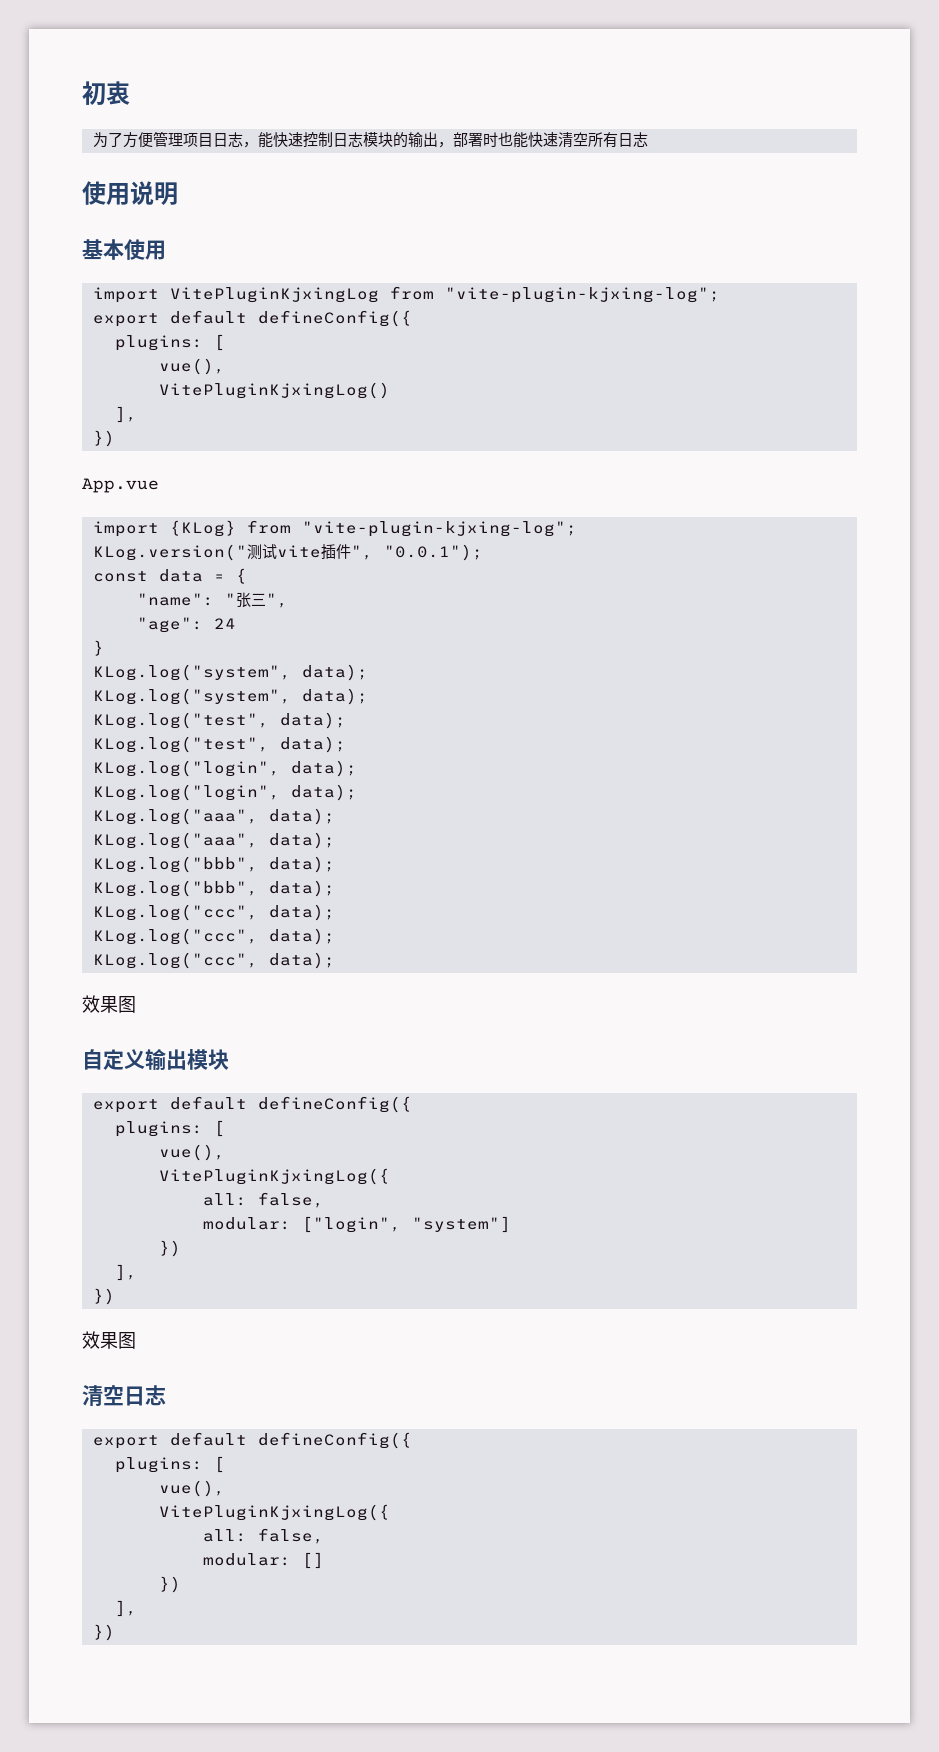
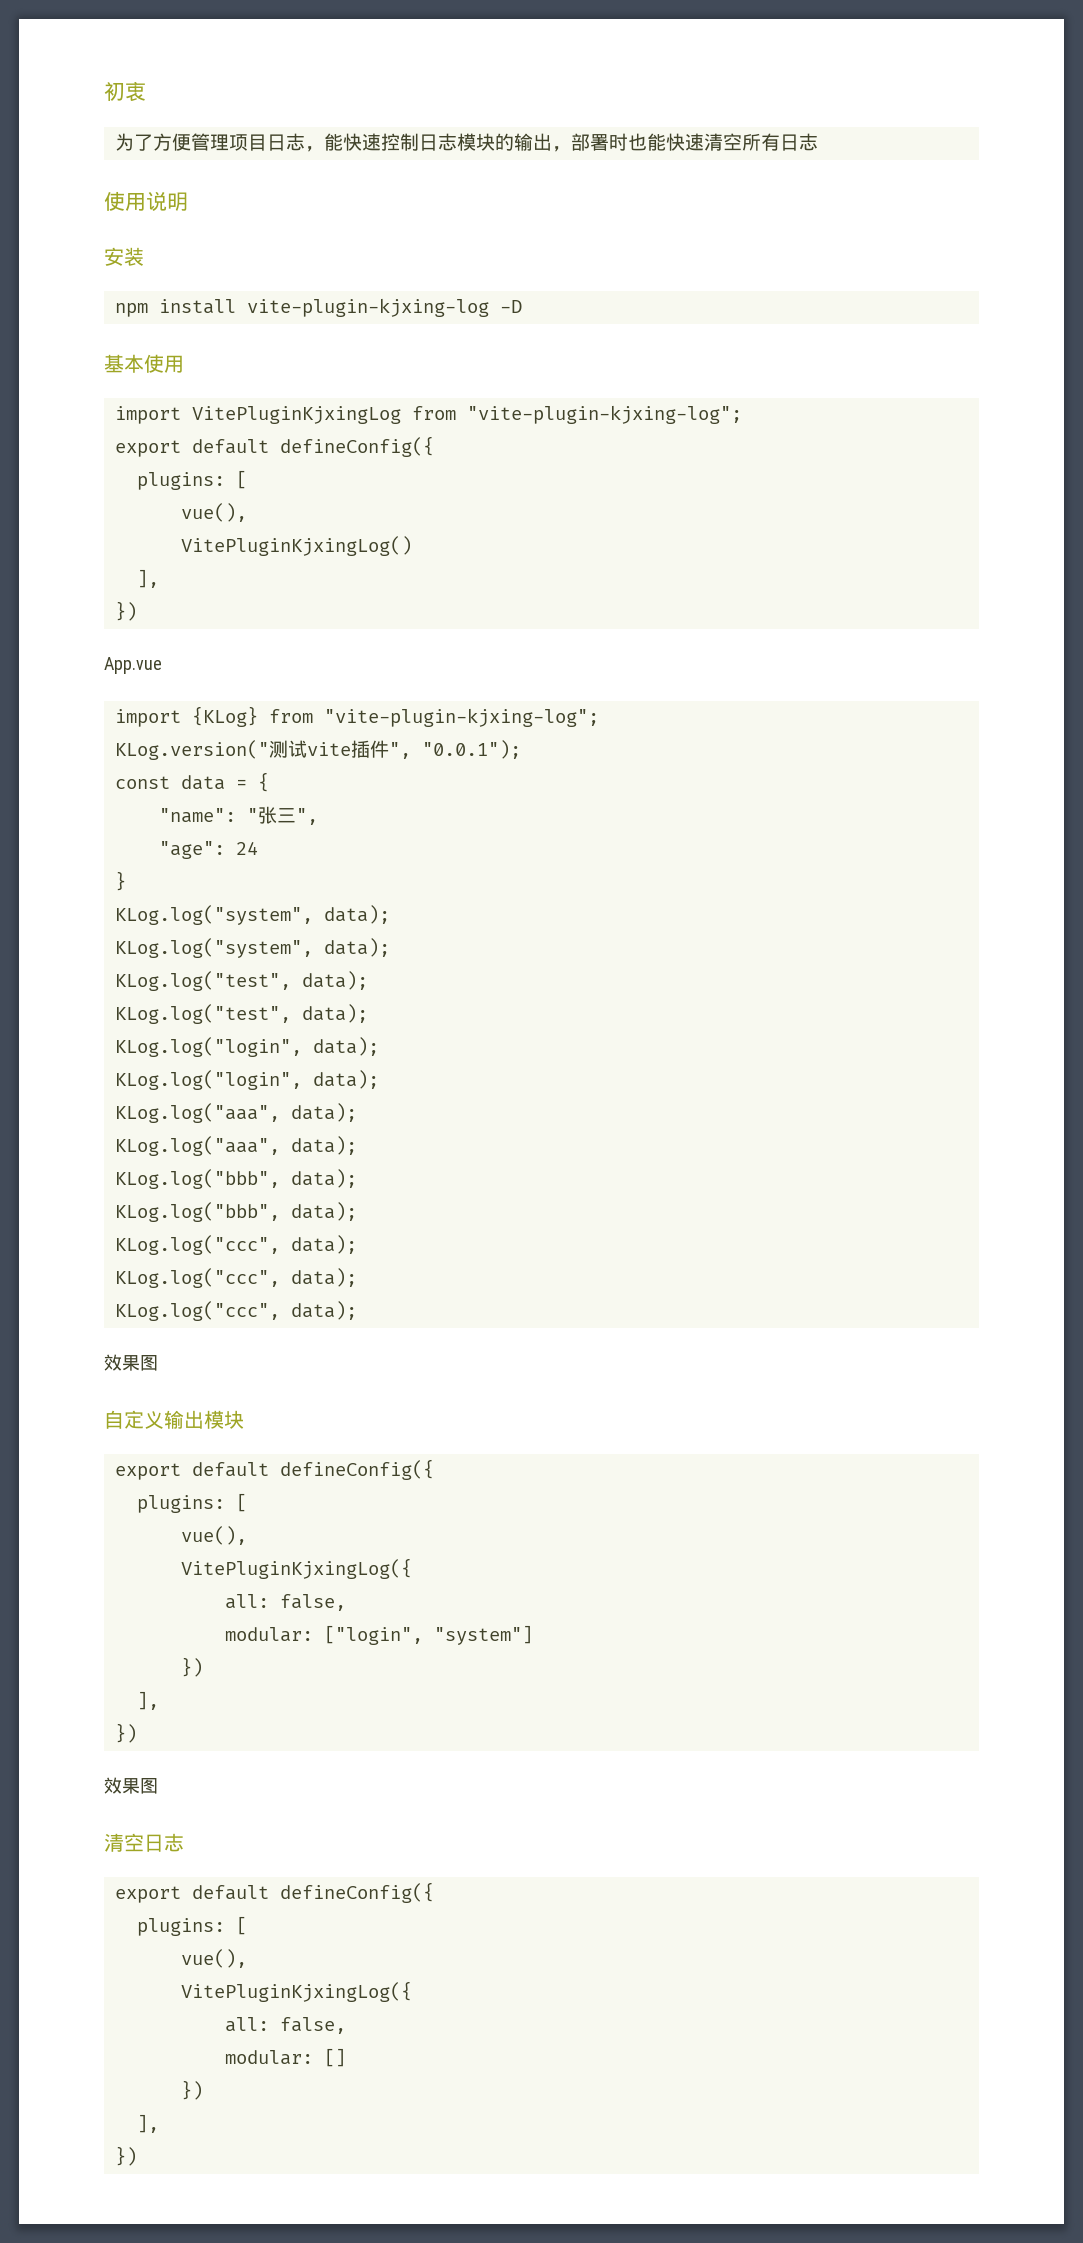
(178, 193) none -> [104,247,144,266] [114,298,522,317] // 安装 // npm install vite-plugin-kjxing-log -D

